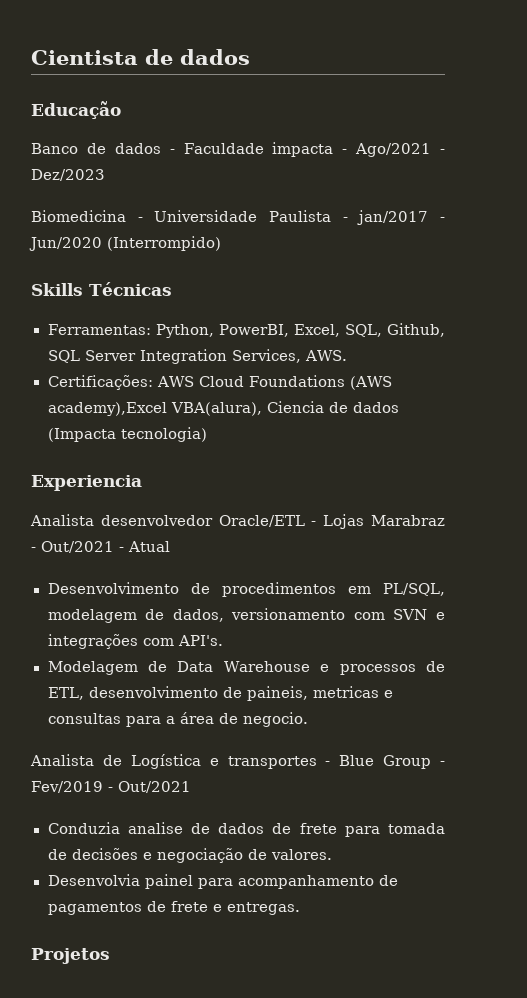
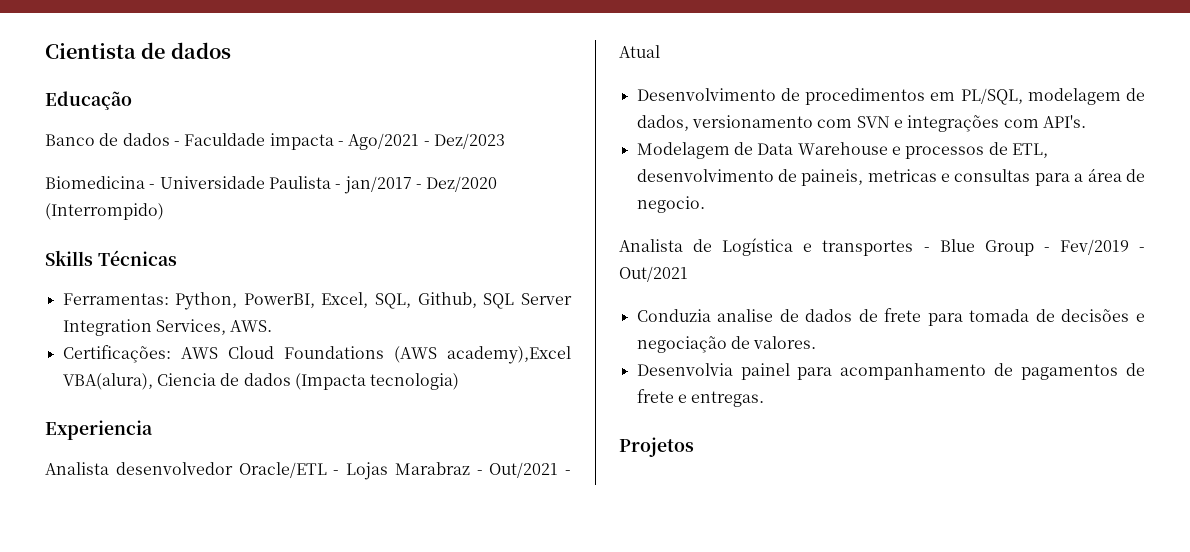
[29,237,102,251] Jun/2020 -> [426,176,498,192] Dez/2020

